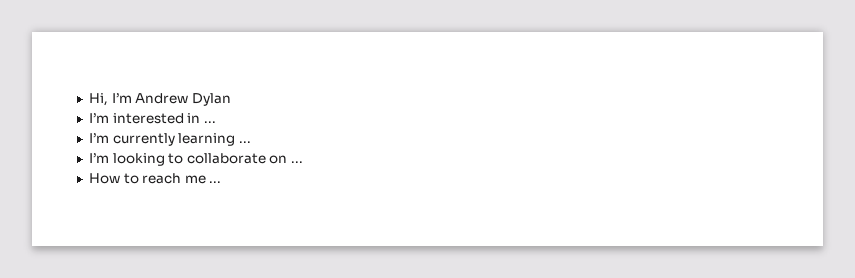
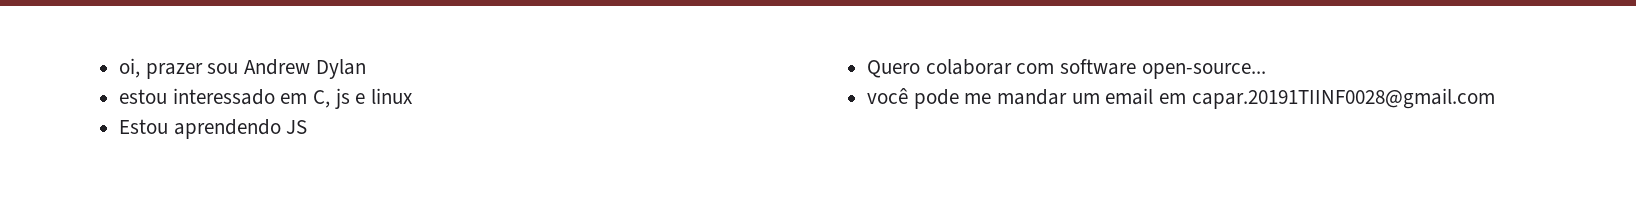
[88,93,132,106] Hi, I’m -> [119,58,239,79] oi, prazer sou
[88,113,216,124] [88,133,251,146] [88,153,304,166] [88,173,222,184] I’m interested in ... // I’m currently learning ... // I’m looking to collaborate on ... // How to reach me ... -> [119,88,414,109] [119,119,308,139] [867,59,1266,79] [867,88,1495,109] estou interessado em C, js e linux // Estou aprendendo JS // Quero colaborar com software open-source... // você pode me mandar um email em capar.20191TIINF0028@gmail.com

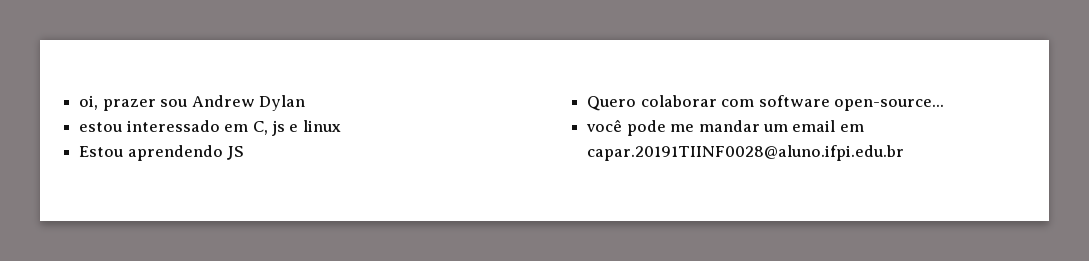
[1191,88,1495,109] capar.20191TIINF0028@gmail.com -> [587,145,905,161] capar.20191TIINF0028@aluno.ifpi.edu.br

